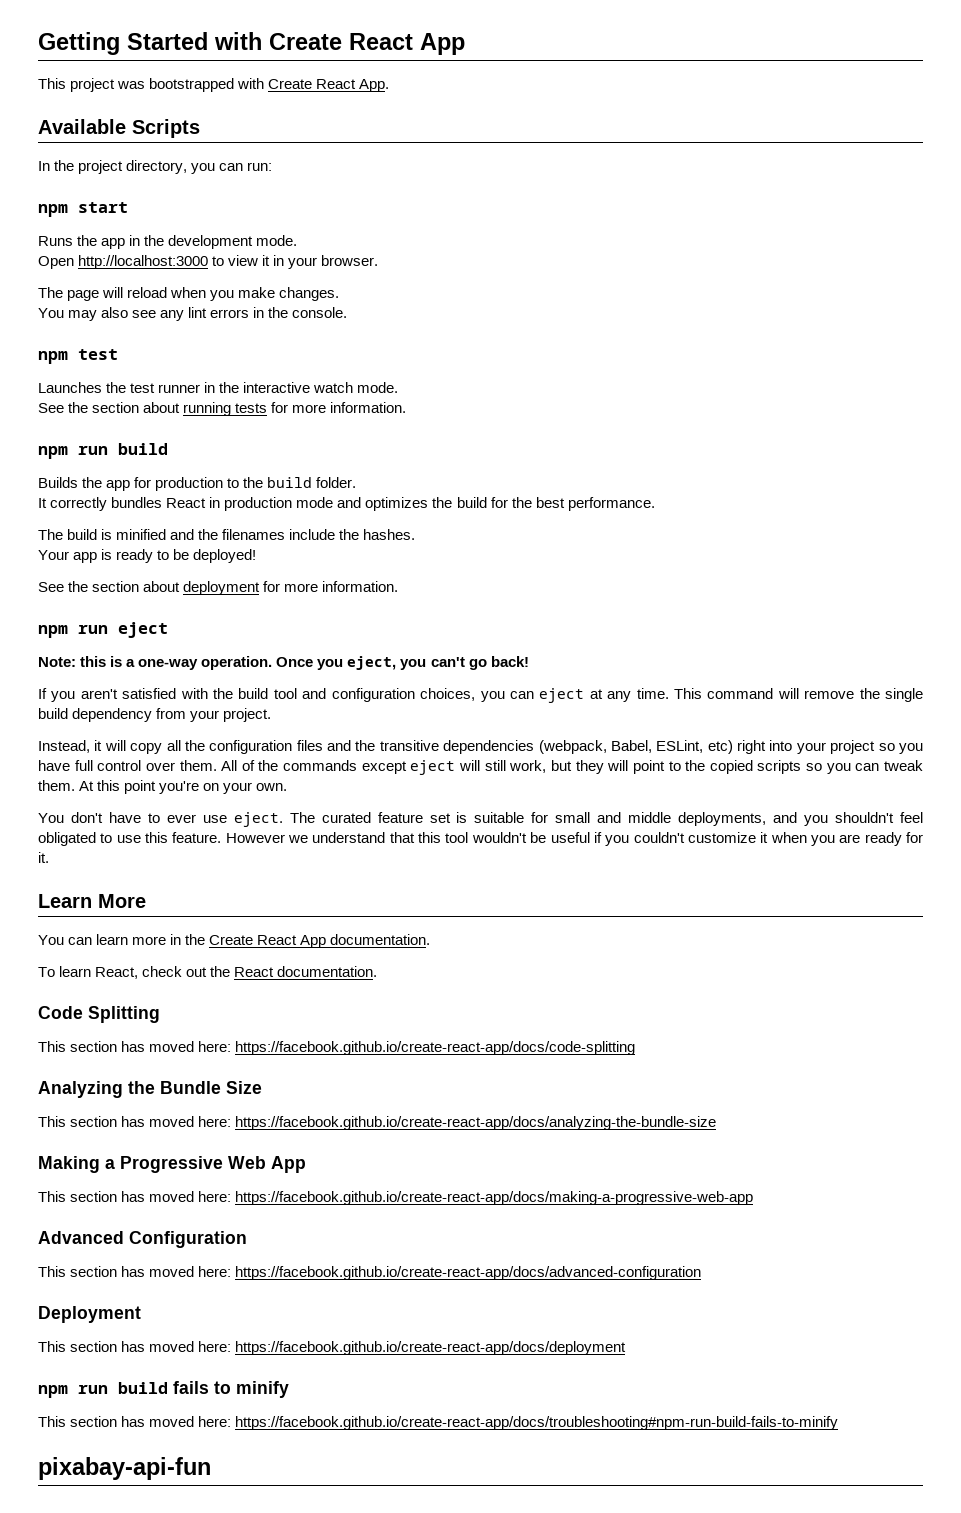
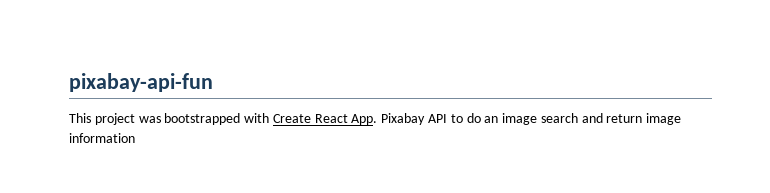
[38,32,465,55] Getting Started with Create React App -> [69,73,213,92] pixabay-api-fun
[38,119,200,138] [38,160,273,174] [38,202,128,217] [38,235,298,249] [38,255,379,269] [38,287,340,301] [38,307,348,321] [38,349,118,364] [38,382,399,393] [38,402,407,416] [38,443,168,459] [38,477,357,491] [38,497,655,511] [38,529,416,540] [38,549,257,563] [38,581,399,595] [38,622,168,638] [38,656,529,670] [38,688,923,703] [38,708,272,722] [38,740,924,754] [38,760,923,775] [38,780,288,794] [38,812,924,827] [38,832,923,846] [38,852,49,863] [38,894,146,908] [38,934,431,948] [38,966,378,979] [38,1006,160,1023] [38,1041,636,1055] [38,1081,262,1098] [38,1116,717,1130] [38,1156,306,1173] [38,1191,754,1205] [38,1231,247,1248] [38,1266,702,1280] [38,1306,141,1323] [38,1341,627,1355] [38,1381,289,1398] [38,1416,839,1430] [38,1457,211,1480] // Available Scripts // In the project directory, you can run: // npm start // Runs the app in the development mode. // Open http://localhost:3000 to view it in your browser. // The page will reload when you make changes. // You may also see any lint errors in the console. // npm test // Launches the test runner in the interactive watch mode. // See the section about running tests for more information. // npm run build // Builds the app for production to the build folder. // It correctly bundles React in production mode and optimizes the build for the best performance. // The build is minified and the filenames include the hashes. // Your app is ready to be deployed! // See the section about deployment for more information. // npm run eject // Note: this is a one-way operation. Once you eject, you can't go back! // If you aren't satisfied with the build tool and configuration choices, you can eject at any time. This command will remove the single build dependency from your project. // Instead, it will copy all the configuration files and the transitive dependencies (webpack, Babel, ESLint, etc) right into your project so you have full control over them. All of the commands except eject will still work, but they will point to the copied scripts so you can tweak them. At this point you're on your own. // You don't have to ever use eject. The curated feature set is suitable for small and middle deployments, and you shouldn't feel obligated to use this feature. However we understand that this tool wouldn't be useful if you couldn't customize it when you are ready for it. // Learn More // You can learn more in the Create React App documentation. // To learn React, check out the React documentation. // Code Splitting // This section has moved here: https://facebook.github.io/create-react-app/docs/code-splitting // Analyzing the Bundle Size // This section has moved here: https://facebook.github.io/create-react-app/docs/analyzing-the-bundle-size // Making a Progressive Web App // This section has moved here: https://facebook.github.io/create-react-app/docs/making-a-progressive-web-app // Advanced Configuration // This section has moved here: https://facebook.github.io/create-react-app/docs/advanced-configuration // Deployment // This section has moved here: https://facebook.github.io/create-react-app/docs/deployment // npm run build fails to minify // This section has moved here: https://facebook.github.io/create-react-app/docs/troubleshooting#npm-run-build-fails-to-minify // pixabay-api-fun -> [381,113,682,125] [69,133,135,143] Pixabay API to do an image search and return image information

